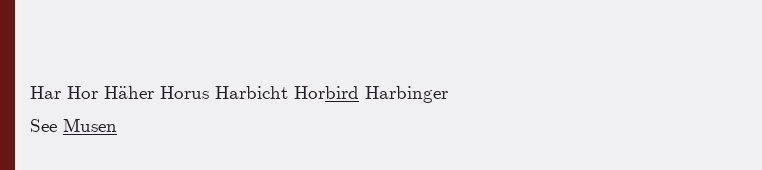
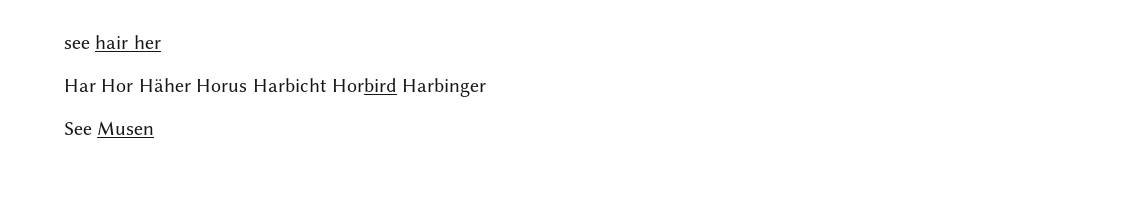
(30, 92) none -> [64,35,161,49] see hair her //

